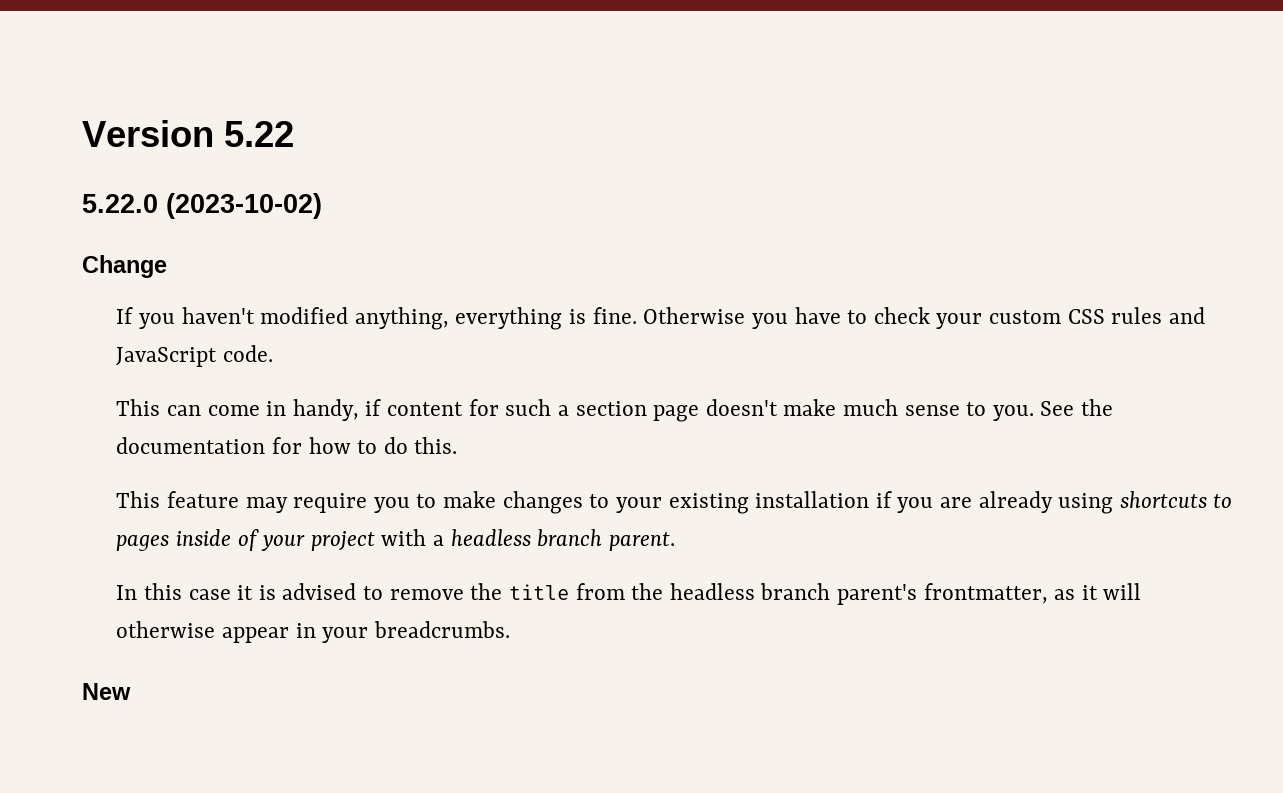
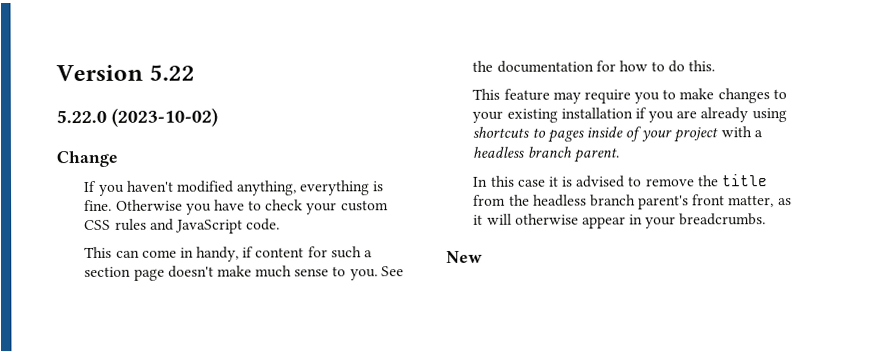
[923,583,1048,604] frontmatter, -> [692,194,775,208] front matter,

